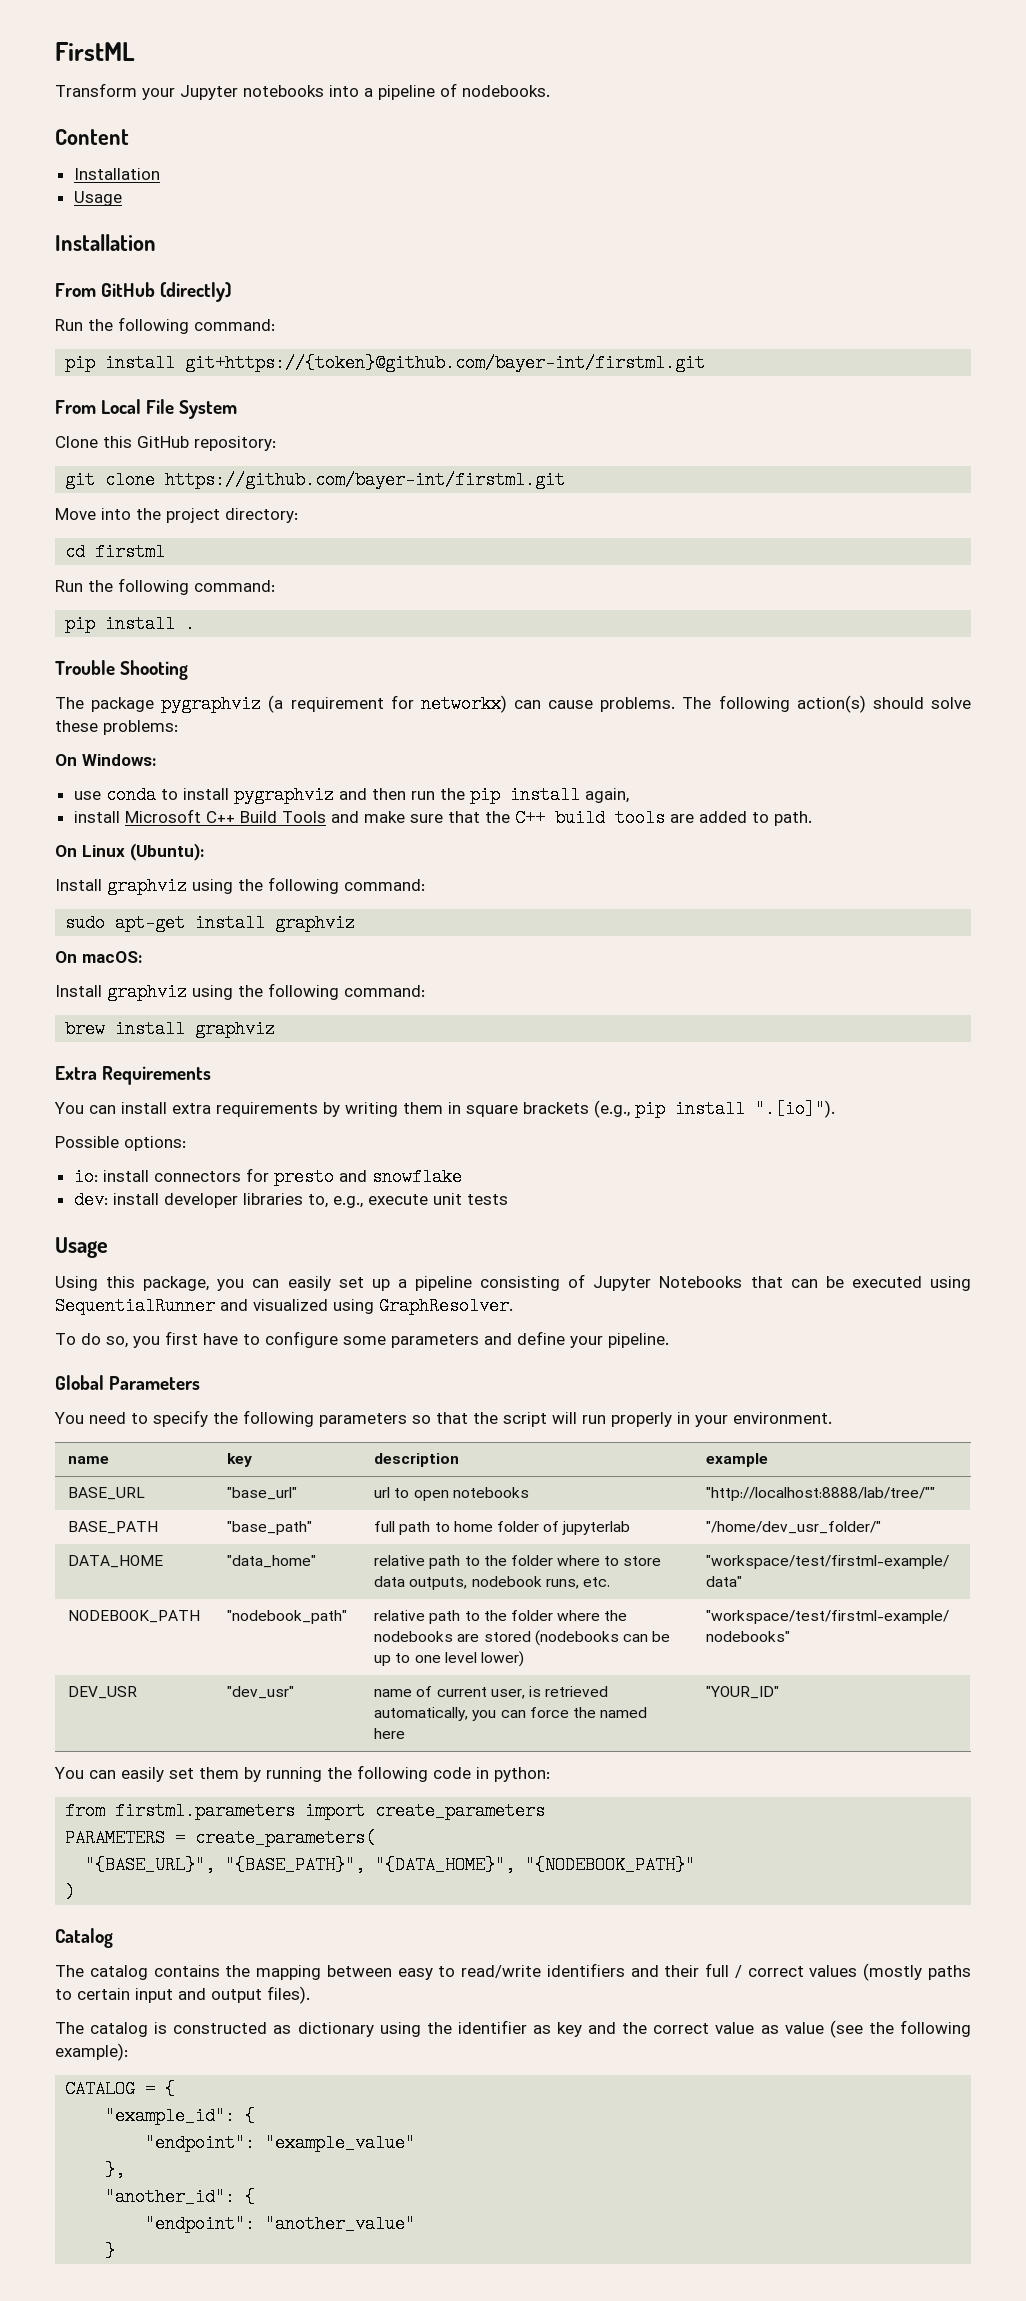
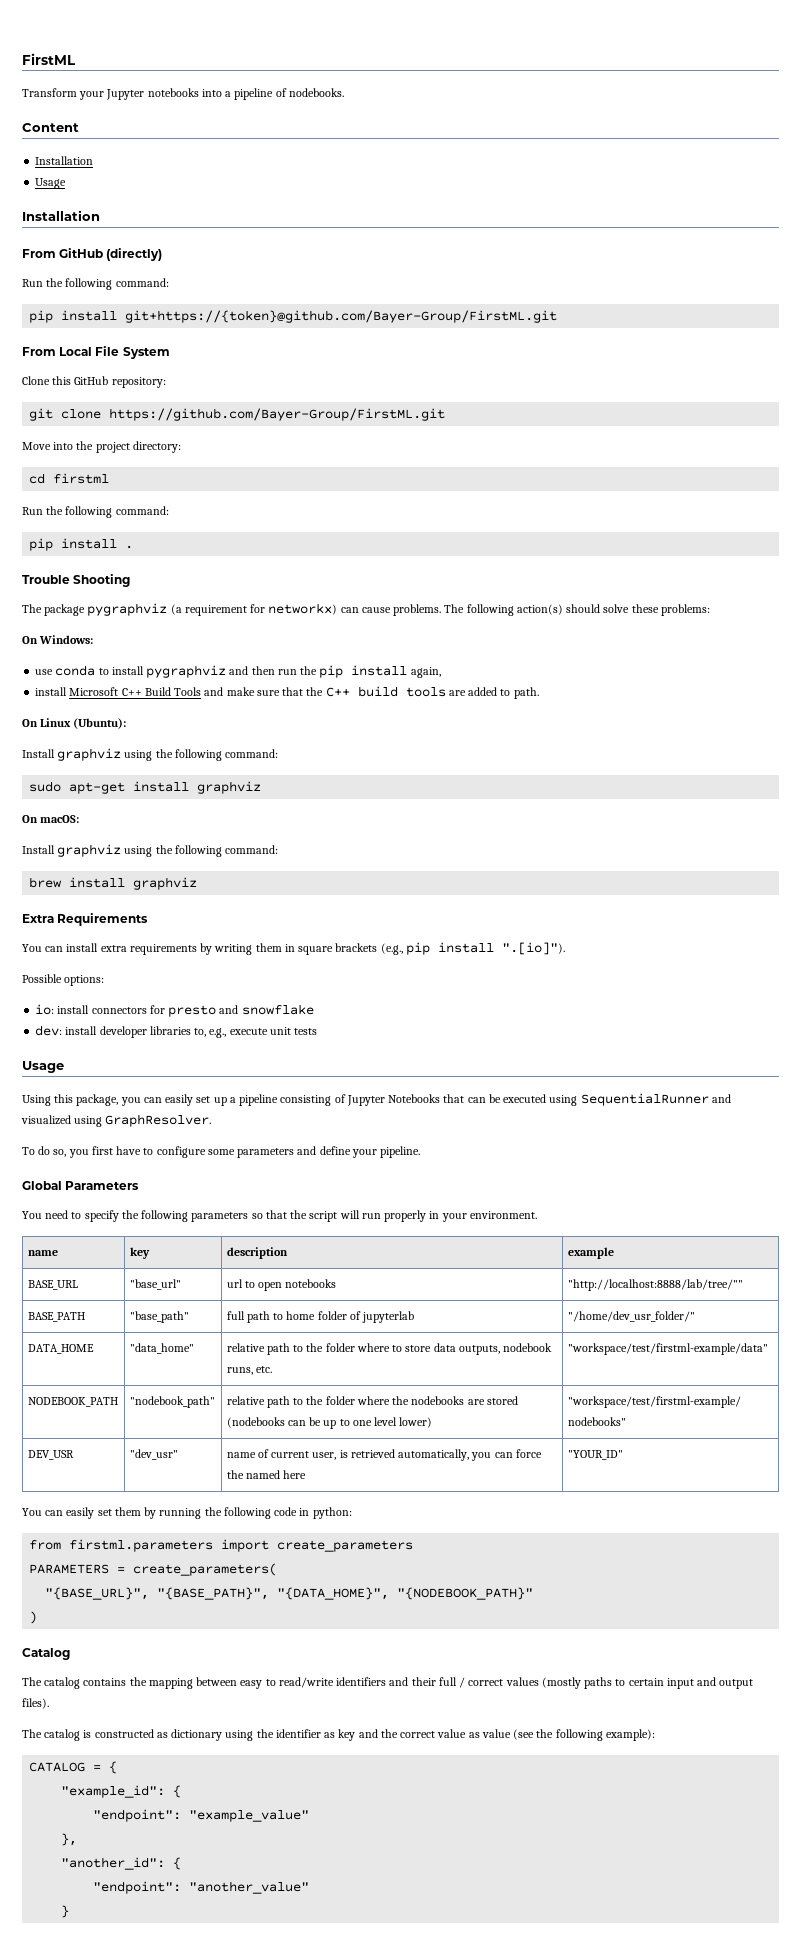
[185,354,706,372] git+https://{token}@github.com/bayer-int/firstml.git -> [125,310,558,323] git+https://{token}@github.com/Bayer-Group/FirstML.git
[165,471,566,489] https://github.com/bayer-int/firstml.git -> [109,408,446,421] https://github.com/Bayer-Group/FirstML.git

